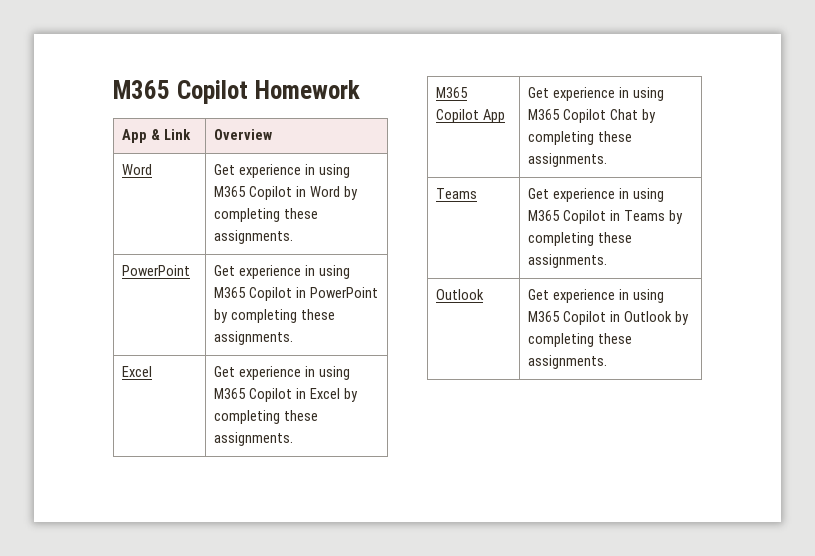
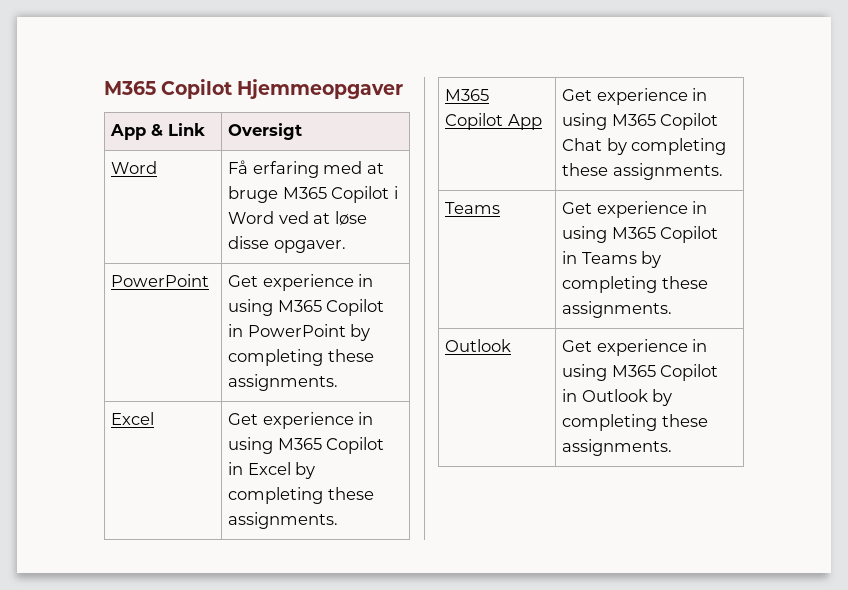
[113,80,360,104] M365 Copilot Homework -> [104,79,404,99] M365 Copilot Hjemmeopgaver
[214,129,273,140] Overview -> [228,123,303,140] Oversigt
[214,164,350,178] [214,186,358,200] [214,208,319,222] [214,230,294,244] Get experience in using M365 Copilot in Word by completing these assignments. -> [228,160,384,178] [228,186,398,203] [228,211,367,226] [228,236,346,253] Få erfaring med at bruge M365 Copilot i Word ved at løse disse opgaver.

